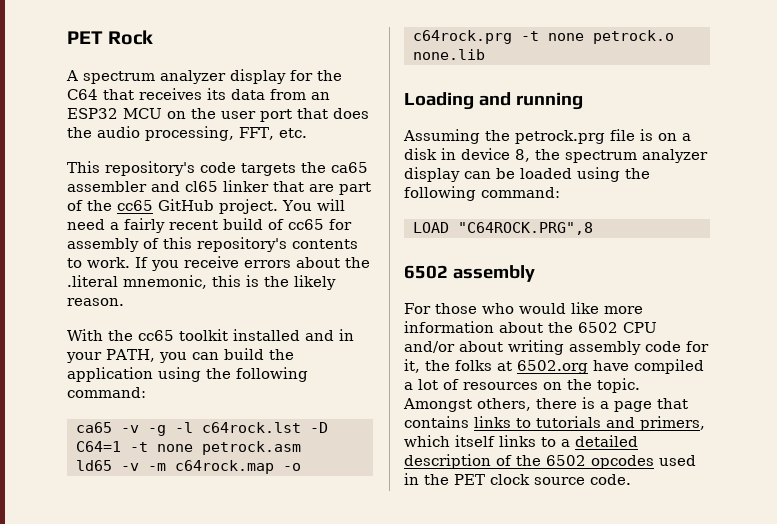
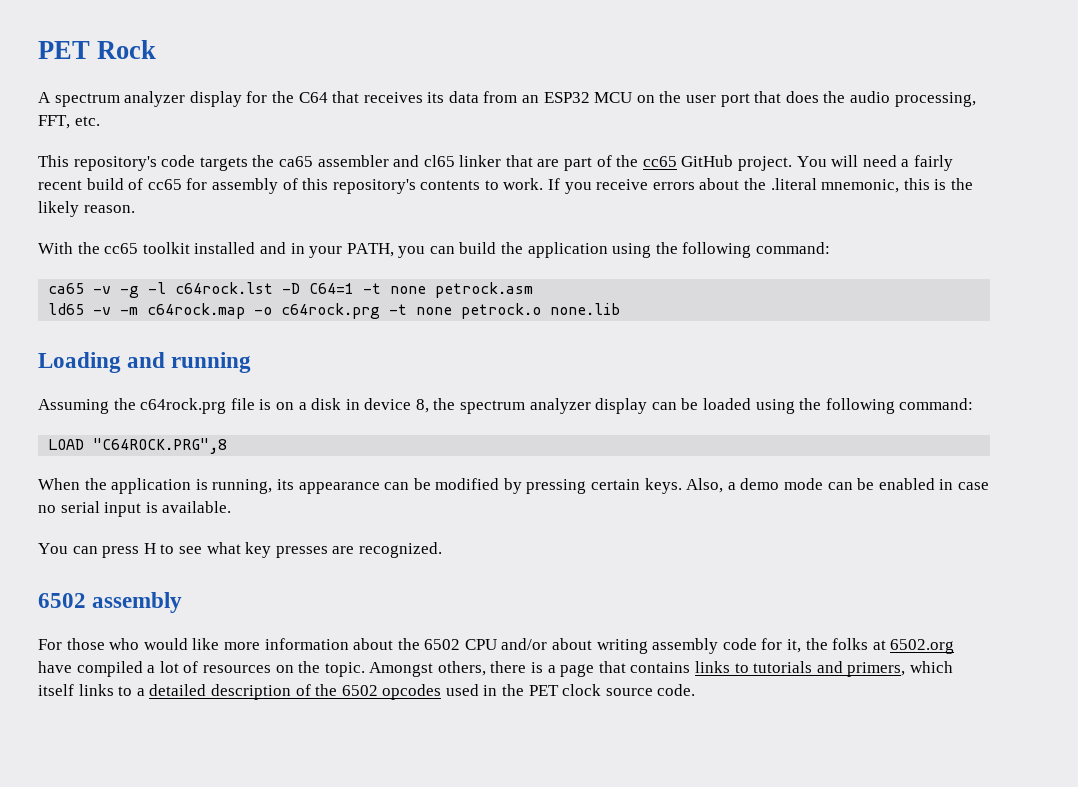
[515,130,605,144] petrock.prg -> [140,398,227,414] c64rock.prg
(593, 228) none -> [38,478,989,494] [38,501,232,517] [38,542,442,558] // When the application is running, its appearance can be modified by pressing certain keys. Also, a demo mode can be enabled in case no serial input is available. // You can press H to see what key presses are recognized.

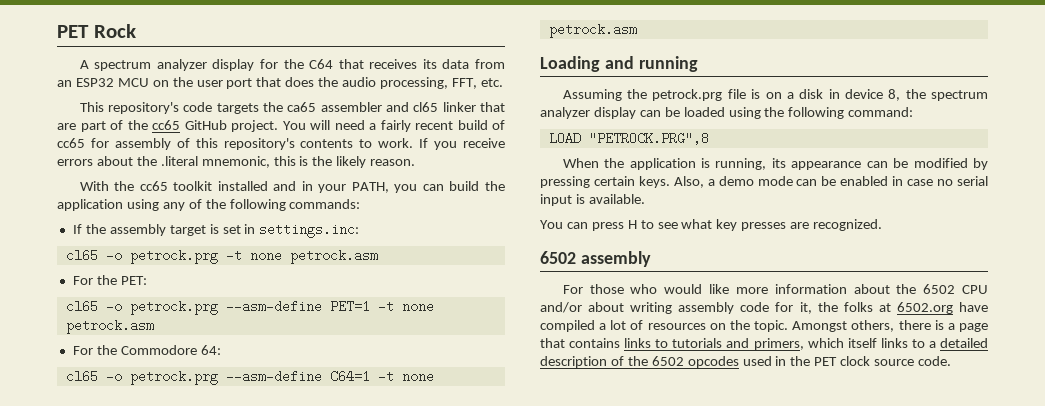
[655,242,831,258] [48,282,534,298] [48,303,621,319] the following command: // ca65 -v -g -l c64rock.lst -D C64=1 -t none petrock.asm // ld65 -v -m c64rock.map -o c64rock.prg -t none petrock.o none.lib -> [162,199,361,211] [72,223,360,238] [65,249,378,264] [72,275,147,285] [65,300,434,315] [65,319,154,334] [72,345,221,355] [65,370,434,385] [548,23,637,38] any of the following commands: // If the assembly target is set in settings.inc: // cl65 -o petrock.prg -t none petrock.asm // For the PET: // cl65 -o petrock.prg --asm-define PET=1 -t none petrock.asm // For the Commodore 64: // cl65 -o petrock.prg --asm-define C64=1 -t none petrock.asm
[140,398,227,414] c64rock.prg -> [652,89,723,101] petrock.prg
[93,438,228,454] "C64ROCK.PRG",8 -> [588,132,709,145] "PETROCK.PRG",8

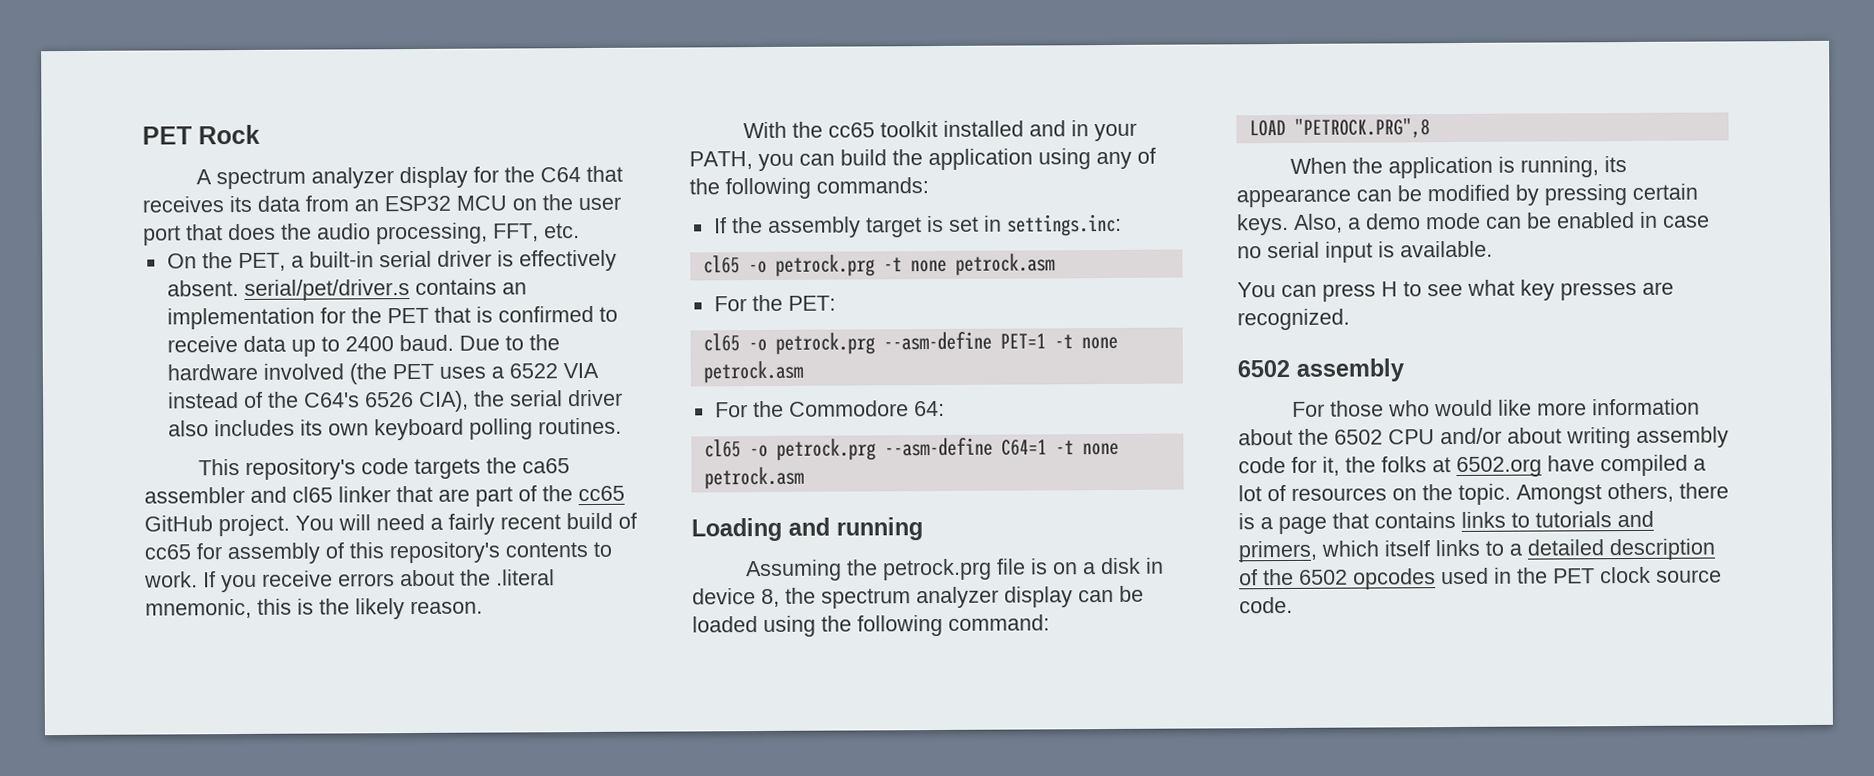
(503, 82) none -> [166,249,617,272] [166,278,527,301] [166,305,618,330] [166,334,560,357] [166,362,599,385] [167,389,623,412] [167,417,622,441] // On the PET, a built-in serial driver is effectively absent. serial/pet/driver.s contains an implementation for the PET that is confirmed to receive data up to 2400 baud. Due to the hardware involved (the PET uses a 6522 VIA instead of the C64's 6526 CIA), the serial driver also includes its own keyboard polling routines.

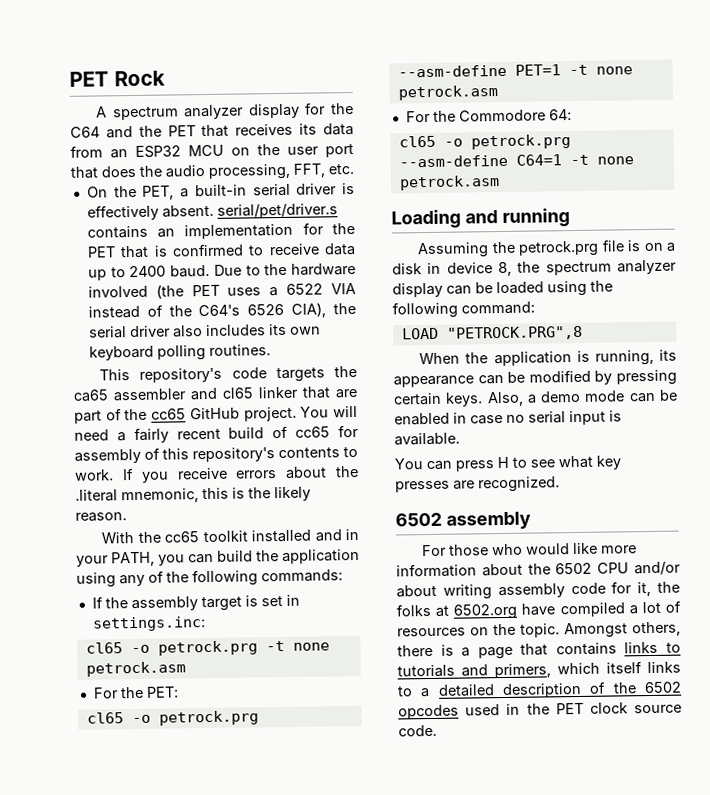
(581, 175) none -> [105,125,196,139] and the PET

